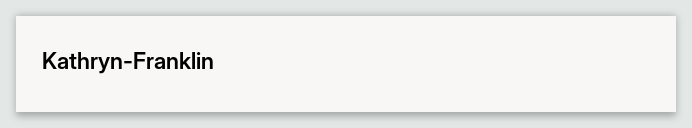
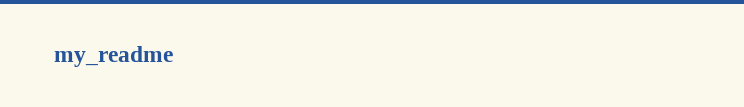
[42,52,214,74] Kathryn-Franklin -> [54,46,173,67] my_readme

